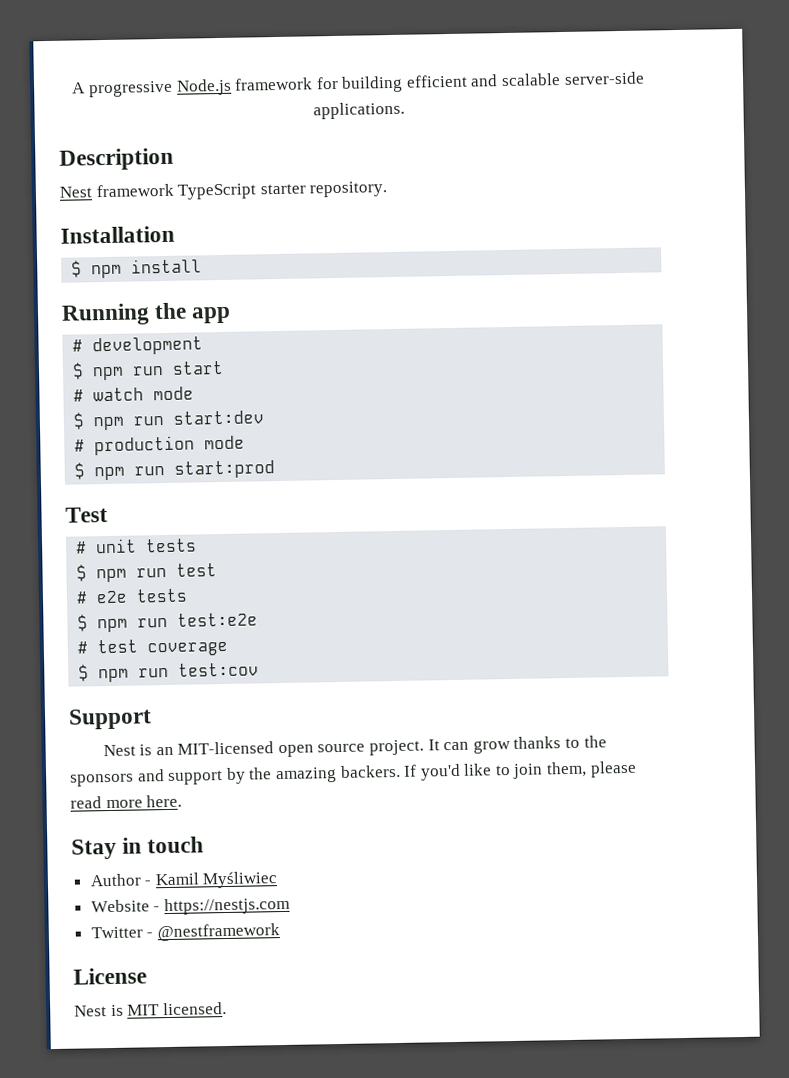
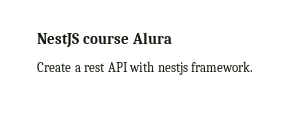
[71,71,645,98] [312,101,405,120] [59,147,174,171] [59,181,389,200] [60,225,175,244] [71,258,203,279] [61,302,232,326] [72,336,204,356] [72,360,225,381] [73,386,195,402] [73,410,265,431] [74,435,246,456] [74,460,276,481] [65,507,108,523] [75,538,198,554] [76,563,218,583] [76,588,189,604] [77,612,259,633] [77,639,229,657] [78,662,260,683] [68,708,152,730] [102,735,607,758] [70,760,637,787] [70,794,183,809] [71,836,205,860] [89,871,279,889] [90,896,290,916] [90,923,280,942] [73,967,147,985] [74,1002,227,1017] A progressive Node.js framework for building efficient and scalable server-side applications. // Description // Nest framework TypeScript starter repository. // Installation // $ npm install // Running the app // # development // $ npm run start // # watch mode // $ npm run start:dev // # production mode // $ npm run start:prod // Test // # unit tests // $ npm run test // # e2e tests // $ npm run test:e2e // # test coverage // $ npm run test:cov // Support // Nest is an MIT-licensed open source project. It can grow thanks to the sponsors and support by the amazing backers. If you'd like to join them, please read more here. // Stay in touch // Author - Kamil Myśliwiec // Website - https://nestjs.com // Twitter - @nestframework // License // Nest is MIT licensed. -> [37,32,173,48] [37,61,254,75] NestJS course Alura // Create a rest API with nestjs framework.

